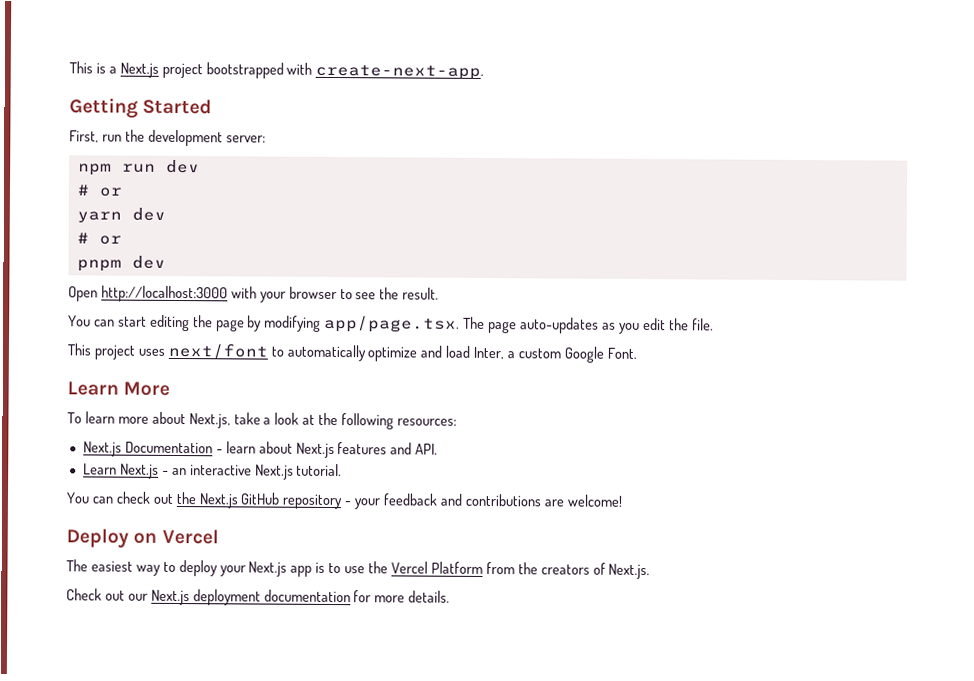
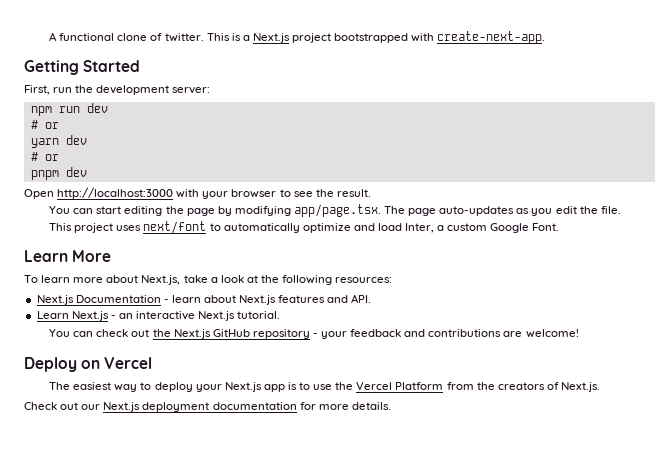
(69, 67) none -> [49,32,204,42] A functional clone of twitter.

